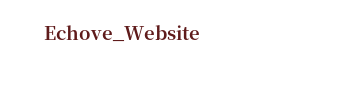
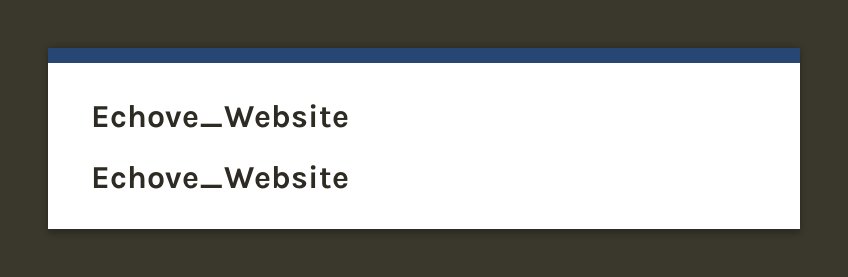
[44,25,200,42] Echove_Website -> [91,104,349,128] [91,165,349,189] Echove_Website // Echove_Website

